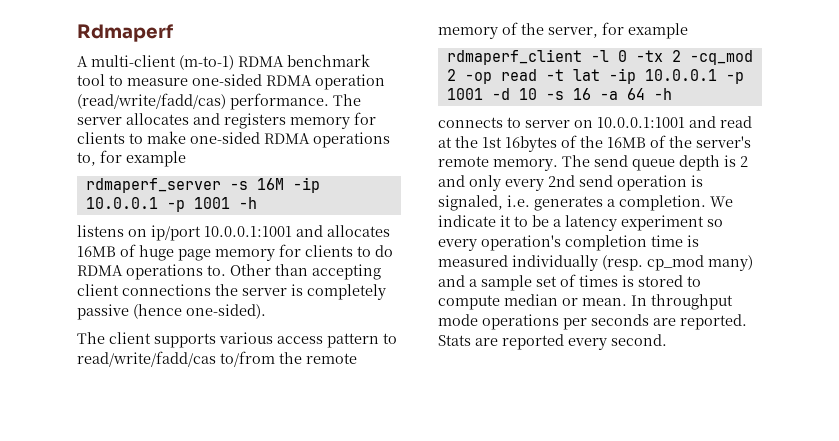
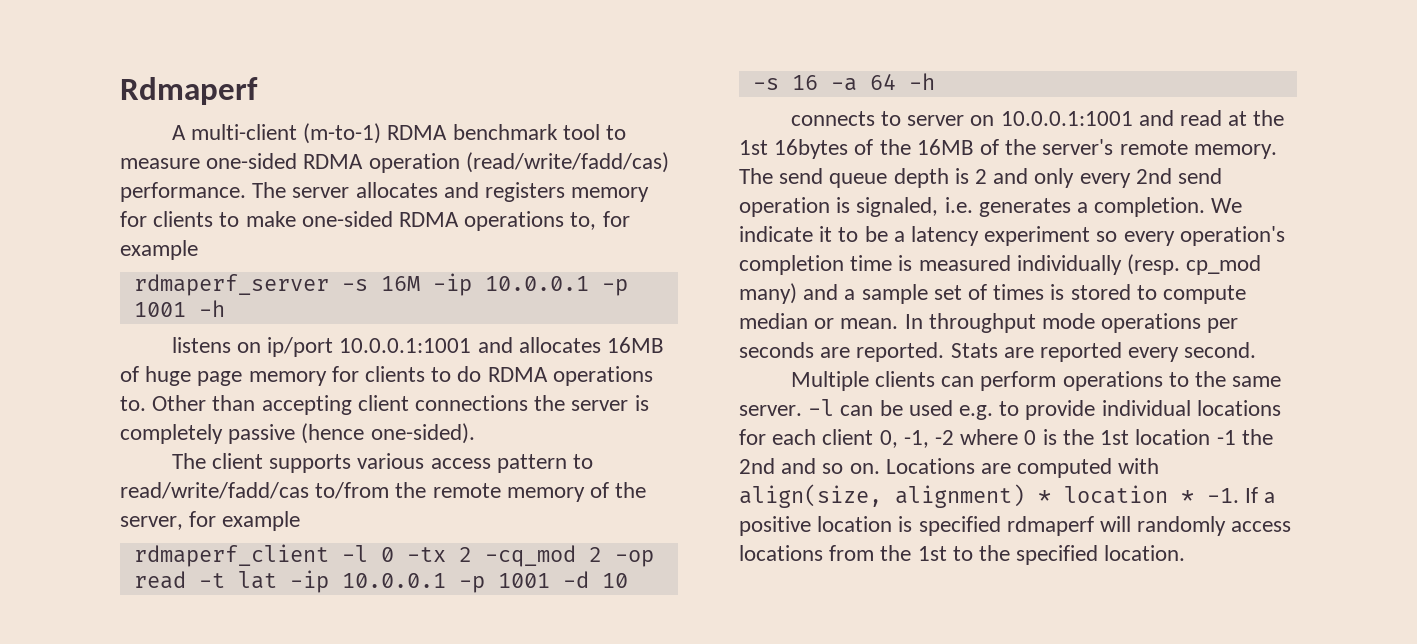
(667, 340) none -> [790,371,1282,391] [739,399,1281,420] [739,429,1273,448] [739,458,1160,478] [739,484,1276,508] [739,516,1292,536] [739,545,1186,565] // Multiple clients can perform operations to the same server. -l can be used e.g. to provide individual locations for each client 0, -1, -2 where 0 is the 1st location -1 the 2nd and so on. Locations are computed with align(size, alignment) * location * -1. If a positive location is specified rdmaperf will randomly access locations from the 1st to the specified location.

